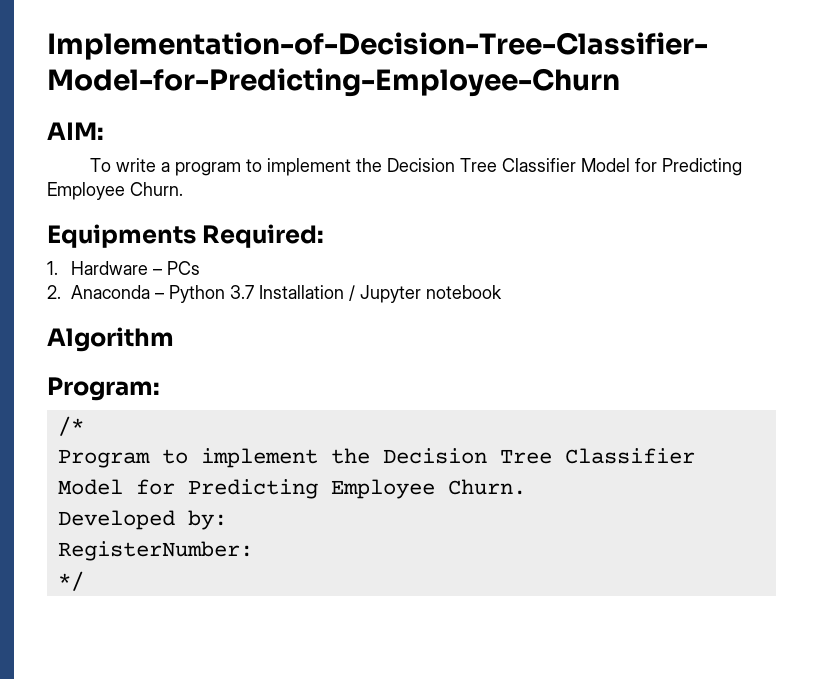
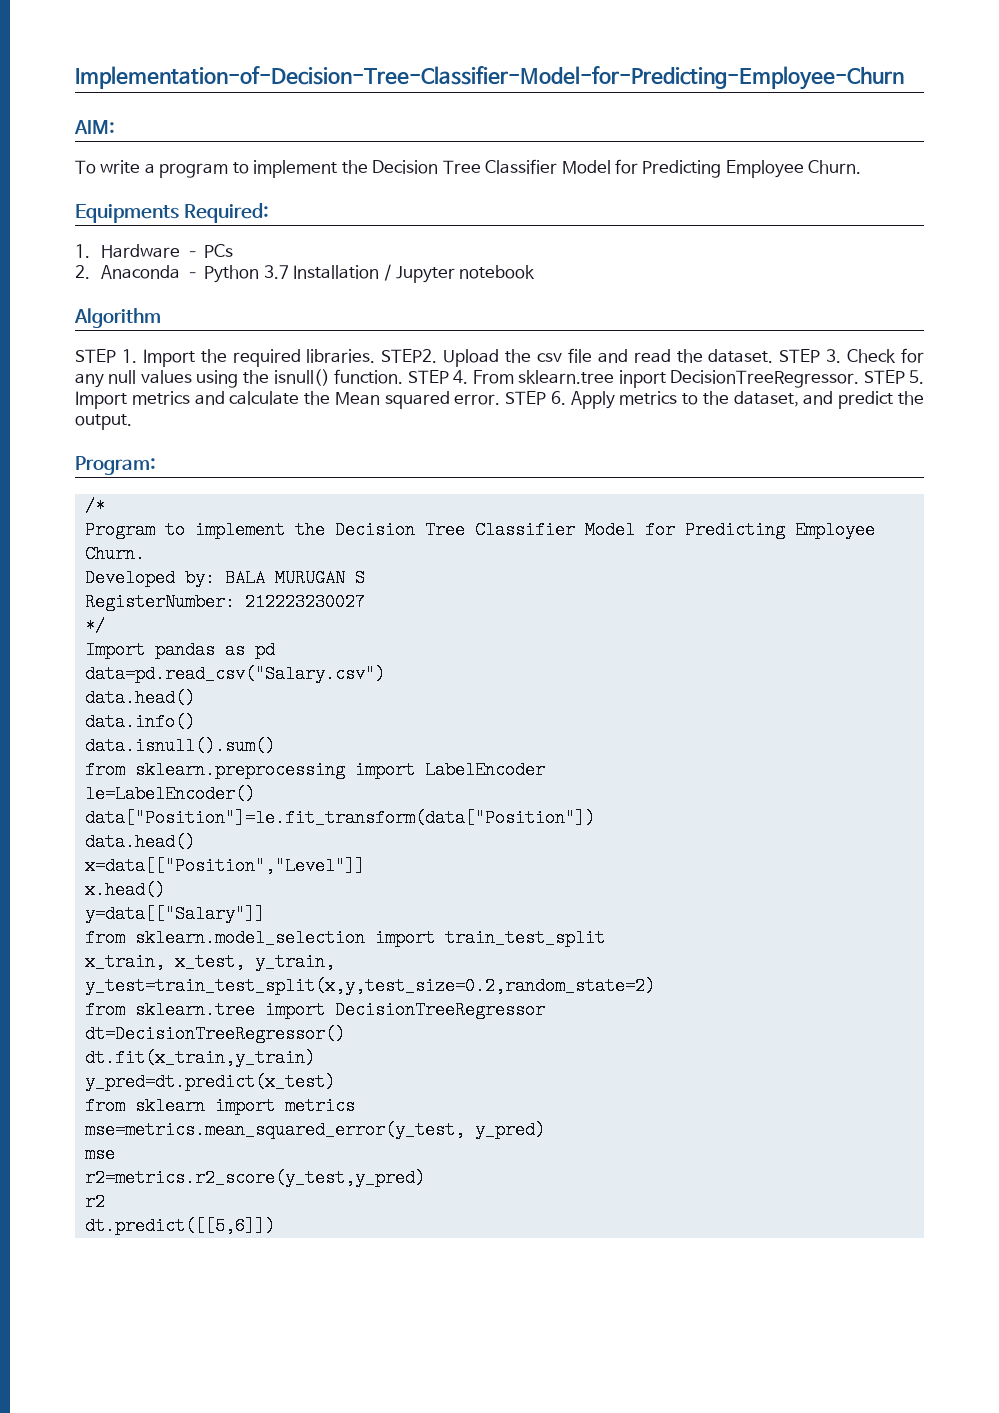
(174, 339) none -> [75,348,925,367] [75,369,924,388] [75,391,925,409] [75,414,132,430] // STEP 1. Import the required libraries. STEP2. Upload the csv file and read the dataset. STEP 3. Check for any null values using the isnull() function. STEP 4. From sklearn.tree inport DecisionTreeRegressor. STEP 5. Import metrics and calculate the Mean squared error. STEP 6. Apply metrics to the dataset, and predict the output.
(227, 520) none -> [224,569,365,587] BALA MURUGAN S
(253, 551) none -> [244,593,365,611] 212223230027
(84, 581) none -> [84,641,275,659] [84,665,385,683] [84,689,195,707] [84,713,195,731] [84,737,275,755] [84,761,545,779] [84,785,255,803] [84,809,595,827] [84,833,195,851] [84,857,365,875] [84,881,165,899] [84,905,265,923] [84,929,605,947] [84,953,335,971] [84,977,655,995] [84,1001,545,1019] [84,1025,345,1043] [84,1049,315,1067] [84,1073,335,1091] [84,1097,355,1115] [84,1121,545,1139] [84,1145,115,1163] [84,1169,425,1187] [84,1193,105,1211] [84,1217,275,1235] // Import pandas as pd // data=pd.read_csv("Salary.csv") // data.head() // data.info() // data.isnull().sum() // from sklearn.preprocessing import LabelEncoder // le=LabelEncoder() // data["Position"]=le.fit_transform(data["Position"]) // data.head() // x=data[["Position","Level"]] // x.head() // y=data[["Salary"]] // from sklearn.model_selection import train_test_split // x_train, x_test, y_train, y_test=train_test_split(x,y,test_size=0.2,random_state=2) // from sklearn.tree import DecisionTreeRegressor // dt=DecisionTreeRegressor() // dt.fit(x_train,y_train) // y_pred=dt.predict(x_test) // from sklearn import metrics // mse=metrics.mean_squared_error(y_test, y_pred) // mse // r2=metrics.r2_score(y_test,y_pred) // r2 // dt.predict([[5,6]])

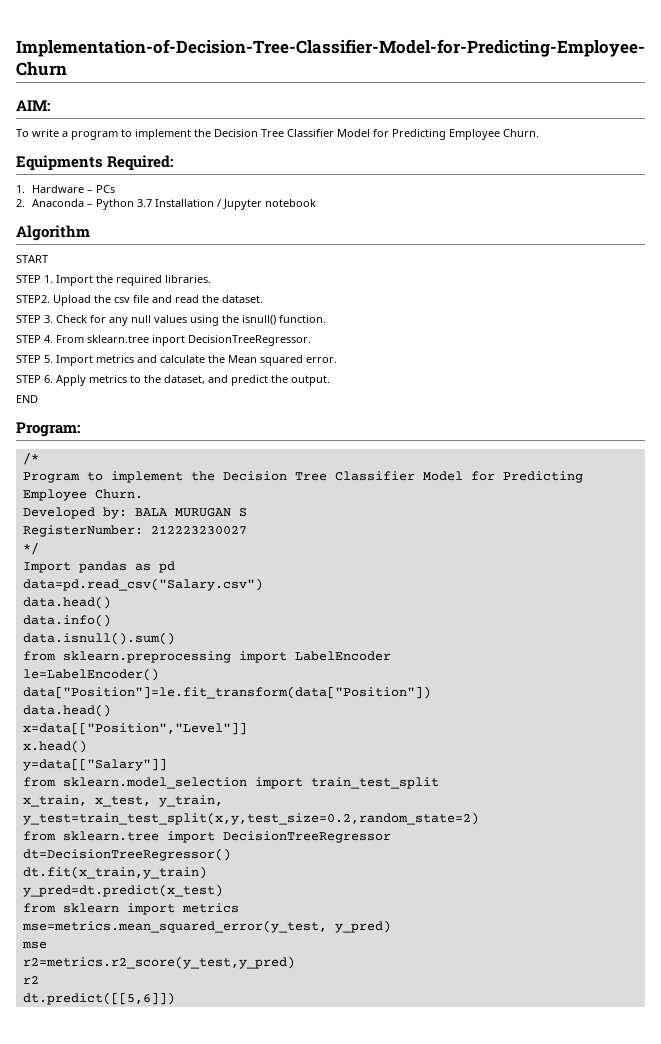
(161, 318) none -> [16,255,48,263] // START
(376, 356) none -> (211, 279) //
(774, 356) none -> (263, 299) //
(403, 376) none -> (326, 319) //
(860, 379) none -> (311, 340) //
(501, 399) none -> (337, 360) //
(132, 422) none -> [16,395,38,403] // END

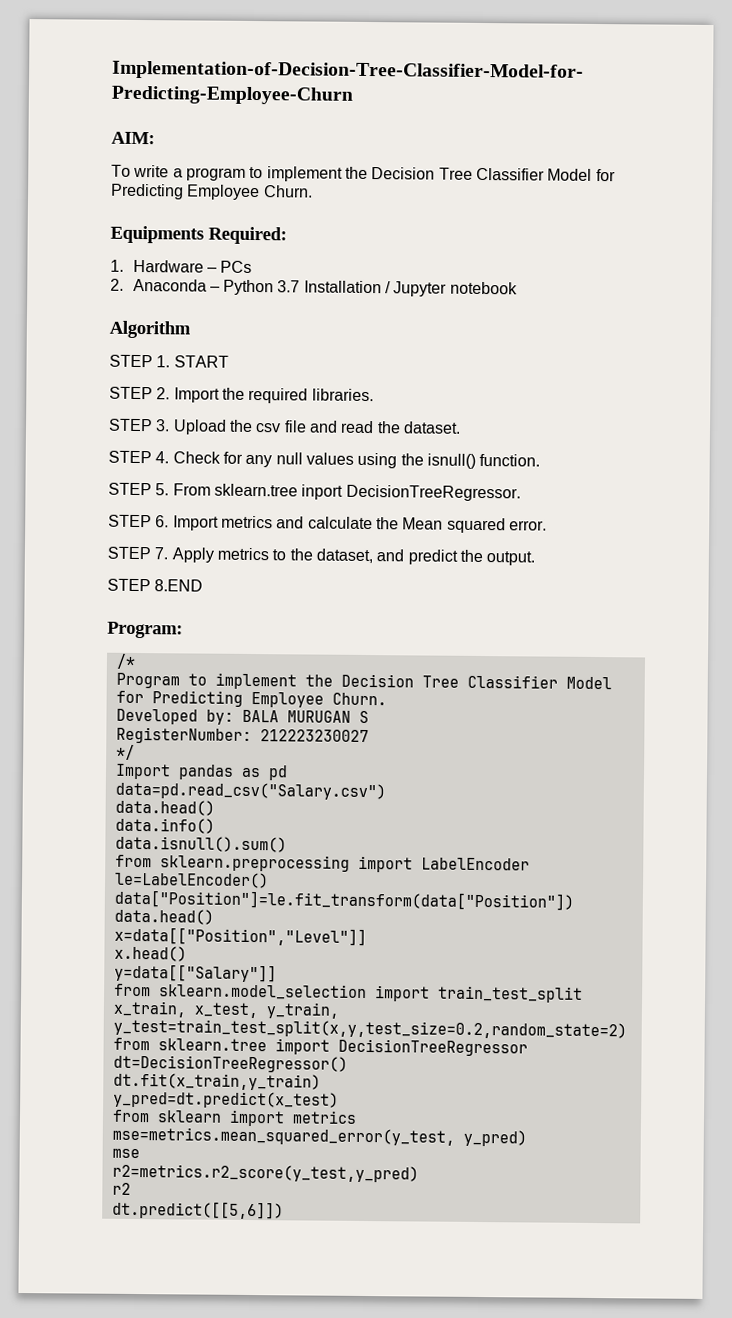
(90, 233) none -> [109,354,171,368] STEP 1.
[44,275,53,283] 1. -> [156,387,171,400] 2.
[16,295,50,303] STEP2. -> [108,418,171,432] STEP 3.
[44,315,53,323] 3. -> [155,451,170,464] 4.
[44,335,53,343] 4. -> [155,483,170,496] 5.
[44,355,53,363] 5. -> [155,515,170,528] 6.
[44,375,53,383] 6. -> [154,547,169,560] 7.
[16,395,38,403] END -> [107,578,204,592] STEP 8.END

